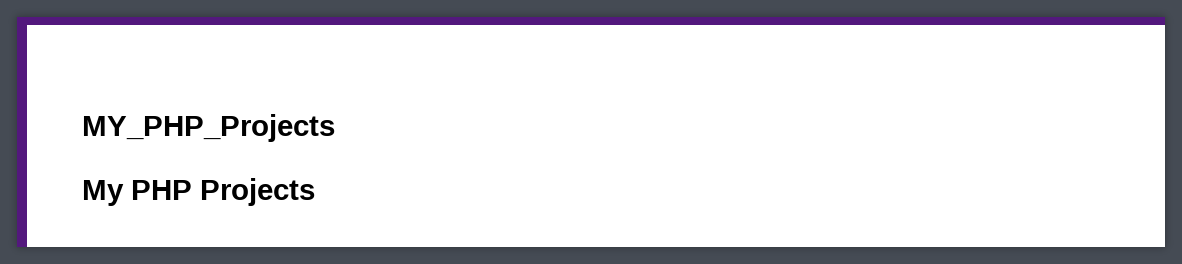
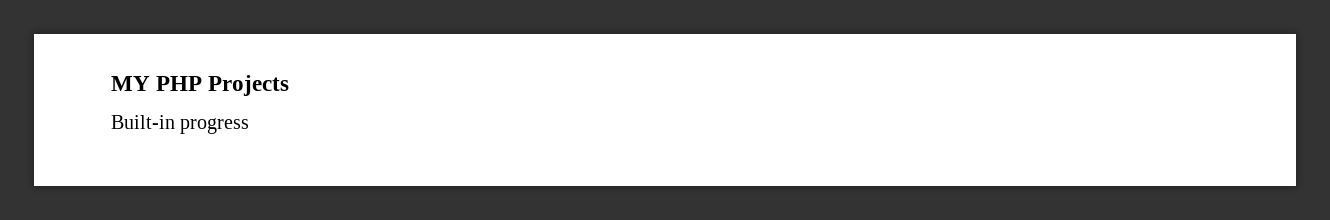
[82,114,335,142] [82,180,124,206] MY_PHP_Projects // My -> [111,76,150,91] MY
(315, 192) none -> [111,115,250,134] // Built-in progress

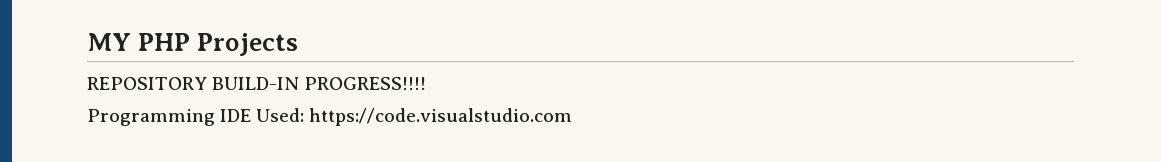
[111,115,250,134] Built-in progress -> [87,77,427,90] [87,108,573,126] REPOSITORY BUILD-IN PROGRESS!!!! // Programming IDE Used: https://code.visualstudio.com

